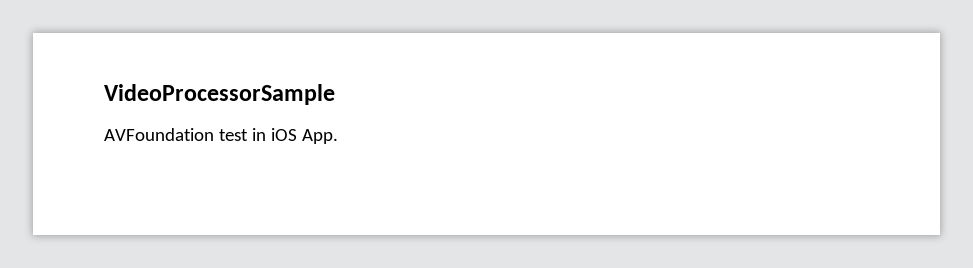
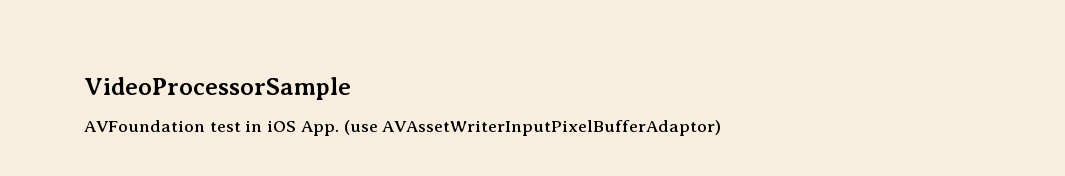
(338, 136) none -> [343,120,722,136] (use AVAssetWriterInputPixelBufferAdaptor)

